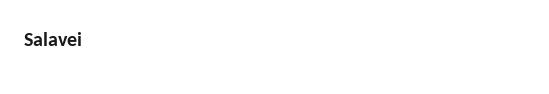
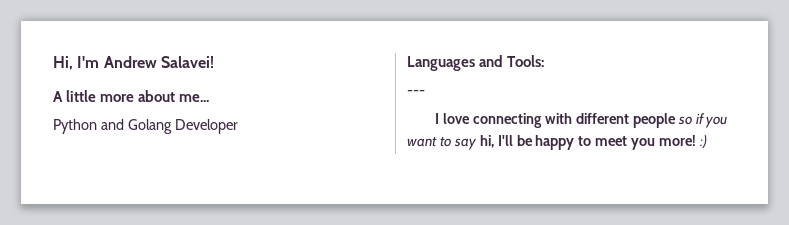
[24,32,82,46] Salavei -> [53,56,214,70] [53,90,210,102] [53,119,238,134] [407,55,545,71] [407,90,425,95] [435,113,728,128] [407,135,708,150] Hi, I'm Andrew Salavei! // A little more about me... // Python and Golang Developer // Languages and Tools: // --- // I love connecting with different people so if you want to say hi, I'll be happy to meet you more! :)

